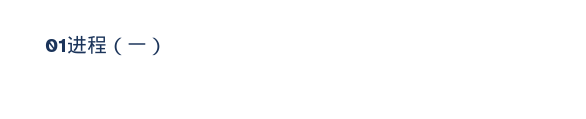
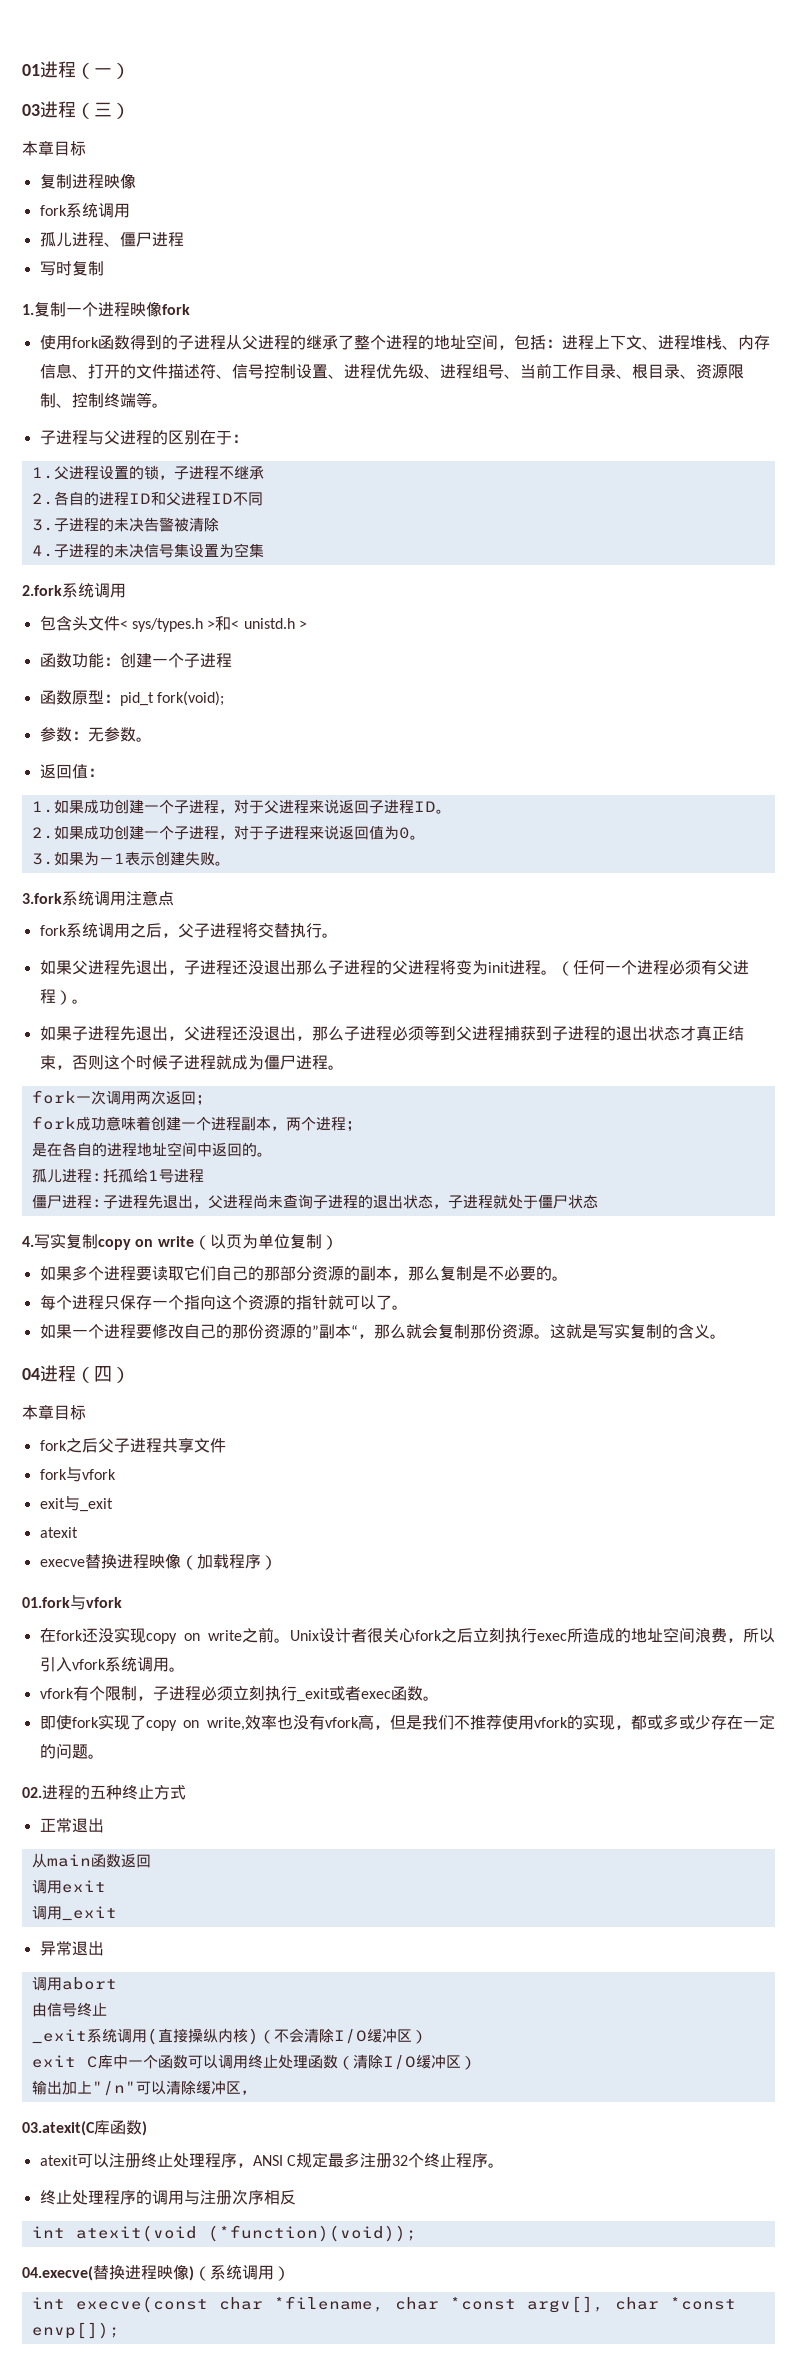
(167, 46) none -> [22,101,130,119] [22,141,86,156] [39,174,136,189] [39,203,130,218] [39,232,184,247] [39,261,104,276] [22,302,190,317] [39,334,770,350] [39,363,744,379] [39,392,168,408] [39,430,248,445] [31,465,264,480] [31,491,263,506] [31,517,219,532] [31,543,264,558] [22,583,126,598] [39,615,307,632] [39,653,232,668] [39,690,224,706] [39,727,152,742] [39,764,104,779] [31,799,451,814] [31,825,425,840] [31,851,230,866] [22,890,174,906] [39,922,338,938] [39,959,749,976] [39,989,88,1005] [39,1025,744,1041] [39,1054,344,1070] [31,1090,211,1105] [31,1116,361,1131] [31,1142,272,1157] [31,1168,204,1183] [31,1194,598,1209] [22,1233,338,1250] [39,1265,568,1281] [39,1295,408,1310] [39,1323,726,1339] [22,1365,130,1383] [22,1405,86,1420] [39,1438,226,1453] [39,1467,116,1482] [39,1496,113,1512] [39,1527,78,1538] [39,1554,277,1570] [22,1595,122,1610] [39,1627,775,1644] [39,1657,185,1672] [39,1686,439,1702] [39,1714,775,1731] [39,1743,104,1759] [22,1785,186,1800] [39,1818,104,1833] [31,1853,151,1868] [31,1879,106,1894] [31,1905,117,1921] [39,1941,104,1956] [31,1976,117,1991] [31,2002,107,2017] [31,2028,427,2045] [31,2054,476,2070] [31,2080,256,2096] [22,2120,147,2136] [39,2152,504,2168] [39,2189,296,2205] [31,2225,417,2242] [22,2265,290,2281] [31,2296,736,2313] [31,2322,120,2339] // 03进程（三） // 本章目标 // 复制进程映像 // fork系统调用 // 孤儿进程、僵尸进程 // 写时复制 // 1.复制一个进程映像fork // 使用fork函数得到的子进程从父进程的继承了整个进程的地址空间，包括：进程上下文、进程堆栈、内存信息、打开的文件描述符、信号控制设置、进程优先级、进程组号、当前工作目录、根目录、资源限制、控制终端等。 // 子进程与父进程的区别在于： // 1.父进程设置的锁，子进程不继承 // 2.各自的进程ID和父进程ID不同 // 3.子进程的未决告警被清除 // 4.子进程的未决信号集设置为空集 // 2.fork系统调用 // 包含头文件< sys/types.h >和< unistd.h > // 函数功能：创建一个子进程 // 函数原型：pid_t fork(void); // 参数：无参数。 // 返回值： // 1.如果成功创建一个子进程，对于父进程来说返回子进程ID。 // 2.如果成功创建一个子进程，对于子进程来说返回值为0。 // 3.如果为－1表示创建失败。 // 3.fork系统调用注意点 // fork系统调用之后，父子进程将交替执行。 // 如果父进程先退出，子进程还没退出那么子进程的父进程将变为init进程。（任何一个进程必须有父进程）。 // 如果子进程先退出，父进程还没退出，那么子进程必须等到父进程捕获到子进程的退出状态才真正结束，否则这个时候子进程就成为僵尸进程。 // fork一次调用两次返回； // fork成功意味着创建一个进程副本，两个进程； // 是在各自的进程地址空间中返回的。 // 孤儿进程:托孤给1号进程 // 僵尸进程:子进程先退出，父进程尚未查询子进程的退出状态，子进程就处于僵尸状态 // 4.写实复制copy on write（以页为单位复制） // 如果多个进程要读取它们自己的那部分资源的副本，那么复制是不必要的。 // 每个进程只保存一个指向这个资源的指针就可以了。 // 如果一个进程要修改自己的那份资源的”副本“，那么就会复制那份资源。这就是写实复制的含义。 // 04进程（四） // 本章目标 // fork之后父子进程共享文件 // fork与vfork // exit与_exit // atexit // execve替换进程映像（加载程序） // 01.fork与vfork // 在fork还没实现copy on write之前。Unix设计者很关心fork之后立刻执行exec所造成的地址空间浪费，所以引入vfork系统调用。 // vfork有个限制，子进程必须立刻执行_exit或者exec函数。 // 即使fork实现了copy on write,效率也没有vfork高，但是我们不推荐使用vfork的实现，都或多或少存在一定的问题。 // 02.进程的五种终止方式 // 正常退出 // 从main函数返回 // 调用exit // 调用_exit // 异常退出 // 调用abort // 由信号终止 // _exit系统调用(直接操纵内核)（不会清除I/O缓冲区） // exit C库中一个函数可以调用终止处理函数（清除I/O缓冲区） // 输出加上"/n"可以清除缓冲区， // 03.atexit(C库函数) // atexit可以注册终止处理程序，ANSI C规定最多注册32个终止程序。 // 终止处理程序的调用与注册次序相反 // int atexit(void (*function)(void)); // 04.execve(替换进程映像)（系统调用） // int execve(const char *filename, char *const argv[], char *const envp[]);

